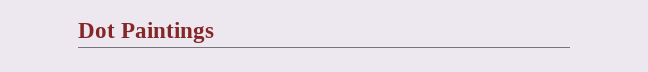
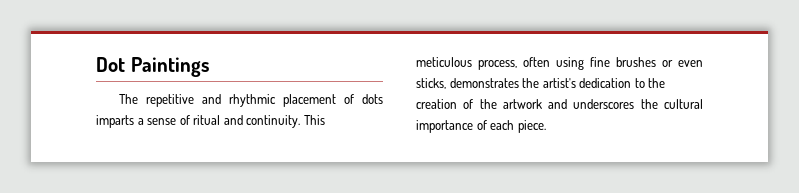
(215, 32) none -> [118,94,383,107] [96,115,325,128] [416,57,703,70] [416,78,666,89] [416,99,703,109] [416,120,546,133] // The repetitive and rhythmic placement of dots imparts a sense of ritual and continuity. This meticulous process, often using fine brushes or even sticks, demonstrates the artist's dedication to the creation of the artwork and underscores the cultural importance of each piece.

